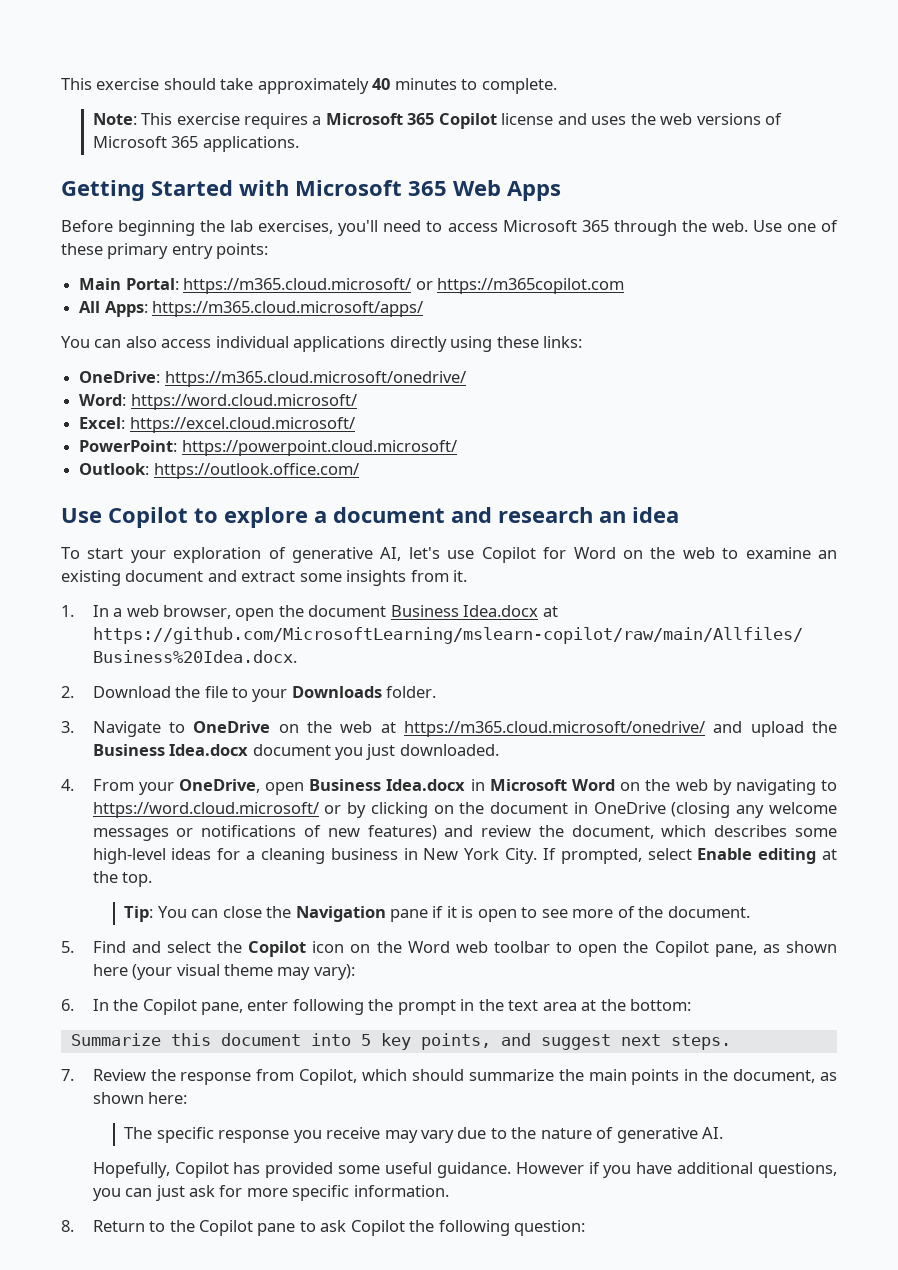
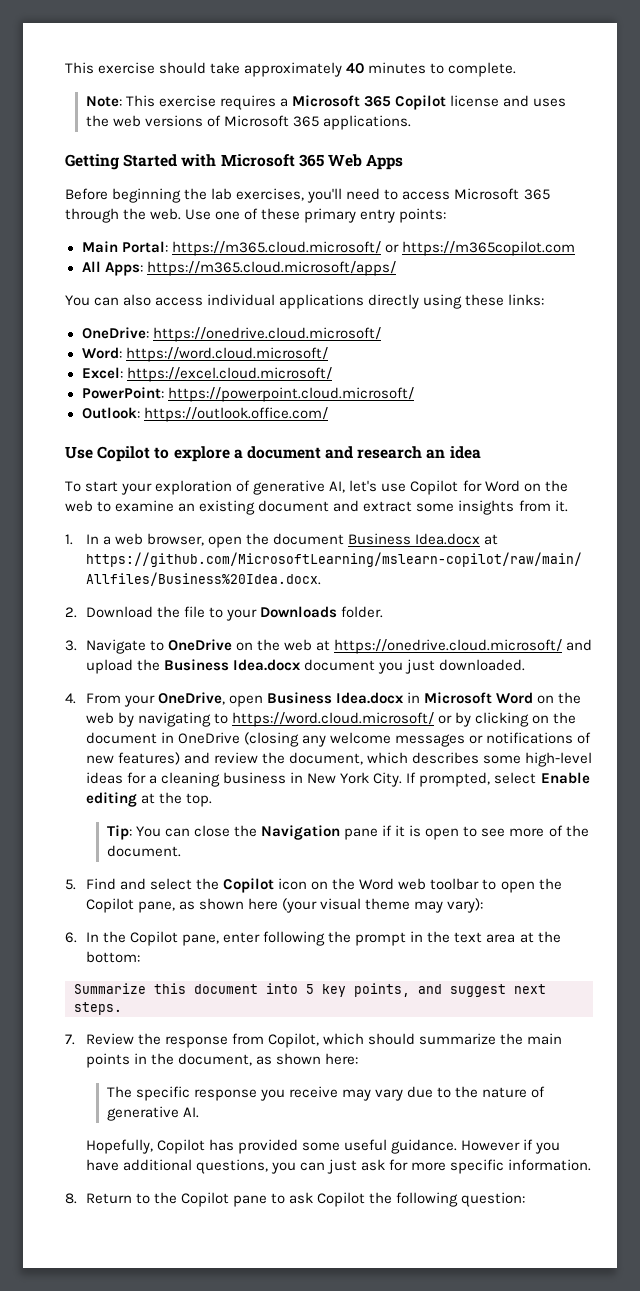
[164,371,466,387] https://m365.cloud.microsoft/onedrive/ -> [152,327,381,342] https://onedrive.cloud.microsoft/
[403,721,705,737] https://m365.cloud.microsoft/onedrive/ -> [334,639,563,654] https://onedrive.cloud.microsoft/

